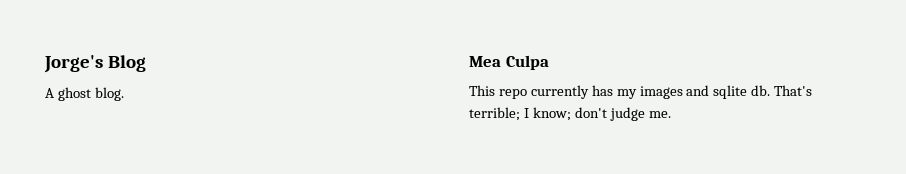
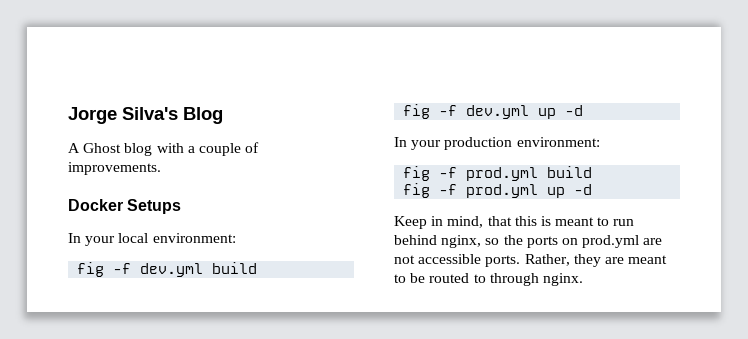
[44,55,103,73] Jorge's -> [68,107,178,124] Jorge Silva's
[57,87,124,101] [469,55,549,70] [469,85,813,99] [469,107,671,121] ghost blog. // Mea Culpa // This repo currently has my images and sqlite db. That's terrible; I know; don't judge me. -> [83,142,260,156] [68,162,161,175] [68,199,182,214] [68,233,236,246] [77,262,258,277] [403,104,584,119] [394,137,600,150] [403,166,593,181] [403,183,593,198] [394,216,635,229] [394,235,663,248] [394,254,668,267] [394,273,583,286] Ghost blog with a couple of improvements. // Docker Setups // In your local environment: // fig -f dev.yml build // fig -f dev.yml up -d // In your production environment: // fig -f prod.yml build // fig -f prod.yml up -d // Keep in mind, that this is meant to run behind nginx, so the ports on prod.yml are not accessible ports. Rather, they are meant to be routed to through nginx.

